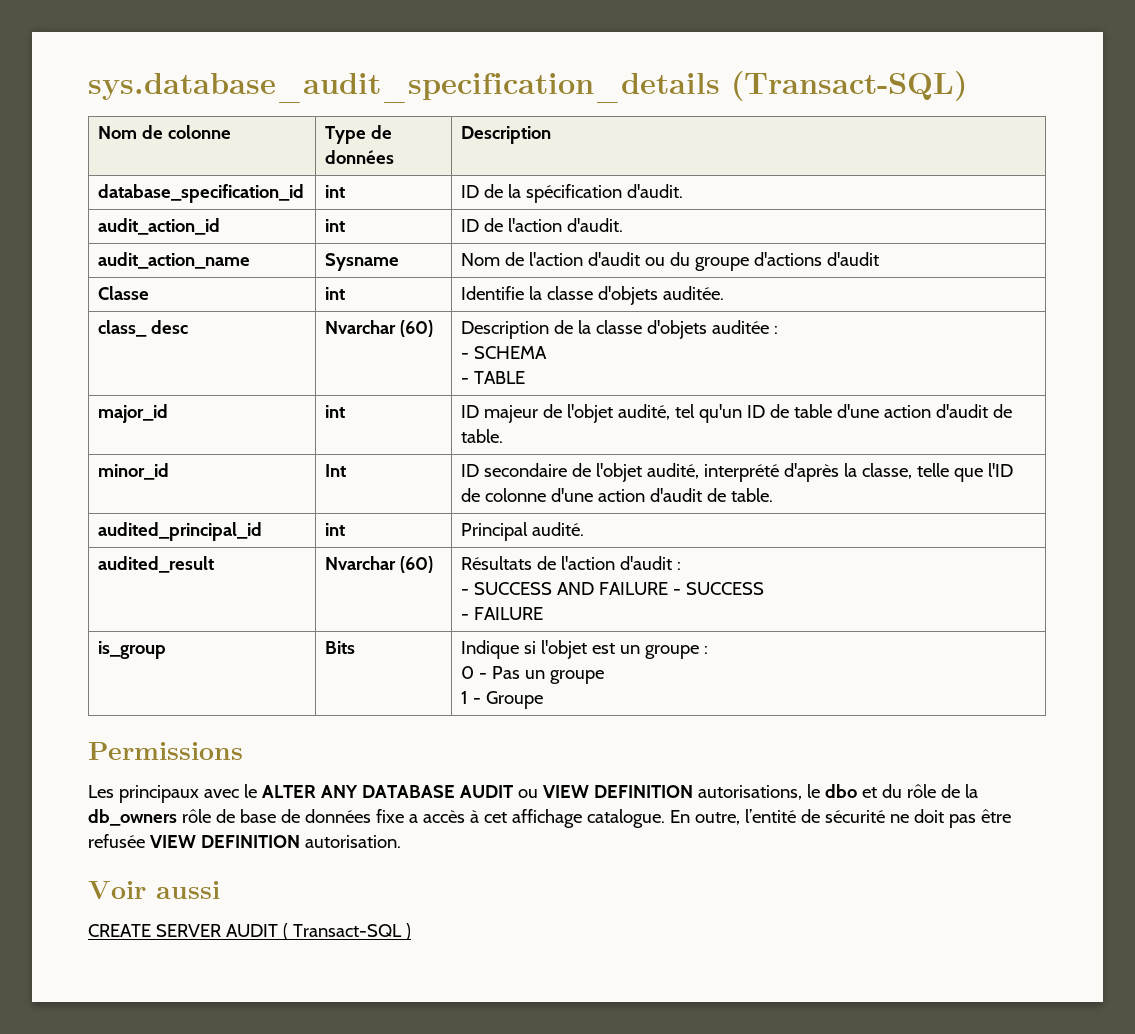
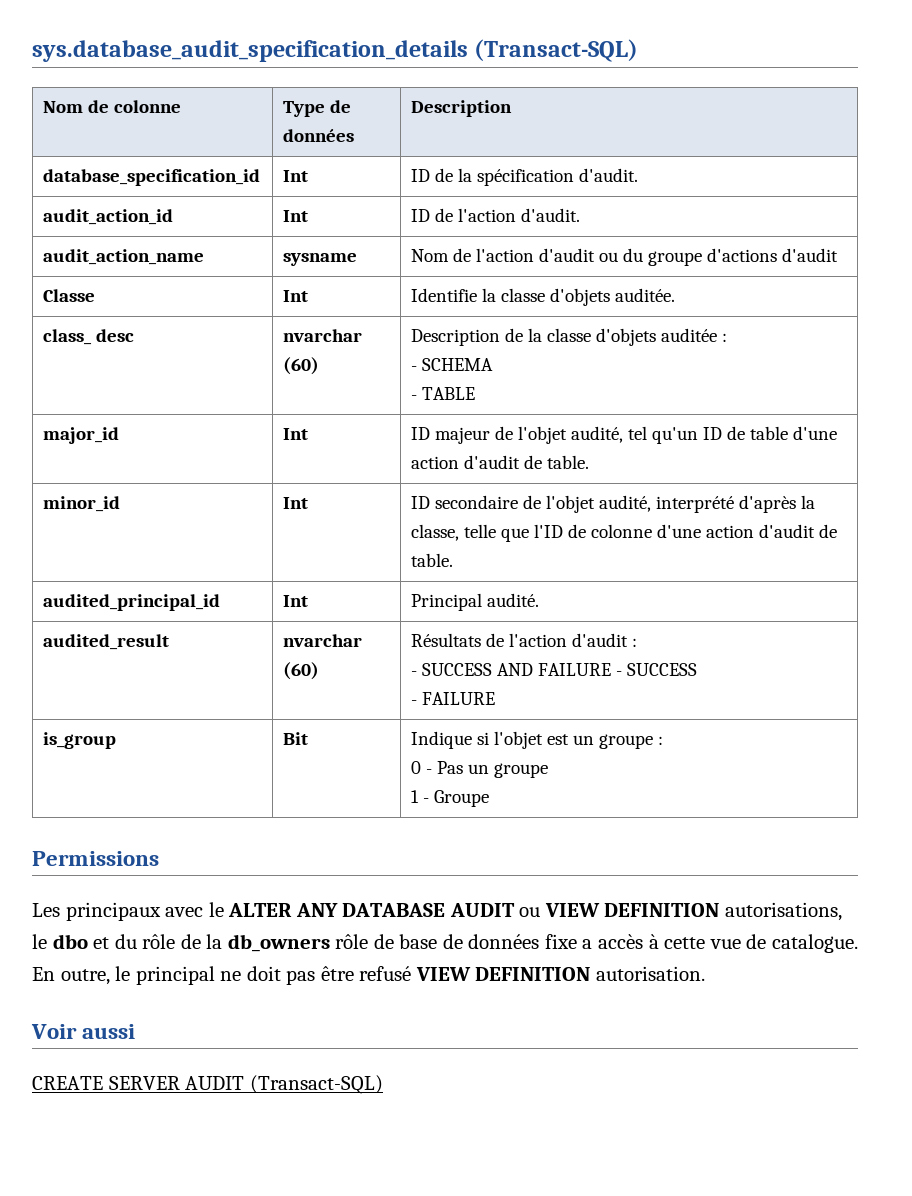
[325,185,346,198] int -> [283,170,309,182] Int
[325,219,346,232] int -> [283,210,309,222] Int
[325,253,400,271] Sysname -> [283,253,358,266] sysname
[325,287,346,300] int -> [283,290,309,302] Int
[325,320,397,334] Nvarchar -> [283,329,363,342] nvarchar
[325,405,346,418] int -> [283,428,309,440] Int
[325,523,346,536] int -> [283,595,309,607] Int
[325,556,397,570] Nvarchar -> [283,634,363,647] nvarchar
[325,641,356,654] Bits -> [283,732,309,745] Bit
[483,809,885,828] cet affichage catalogue. En outre, l’entité de sécurité -> [664,934,858,953] [32,966,215,985] cette vue de catalogue. En outre, le principal
[88,834,145,848] refusée -> [359,966,412,981] refusé
[282,923,411,940] ( Transact-SQL ) -> [249,1075,383,1094] (Transact-SQL)

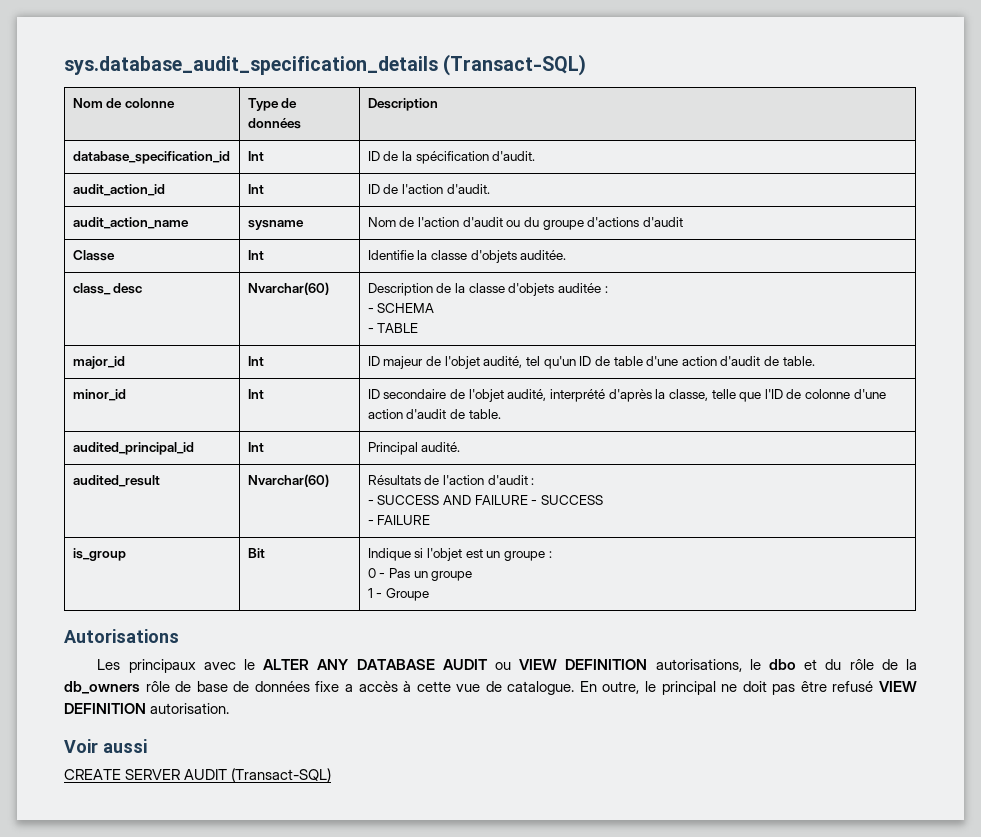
[283,329,363,342] [283,357,320,375] nvarchar (60) -> [247,282,329,295] Nvarchar(60)
[283,634,363,647] [283,662,320,680] nvarchar (60) -> [247,474,329,487] Nvarchar(60)
[32,851,159,866] Permissions -> [64,629,179,643] Autorisations

